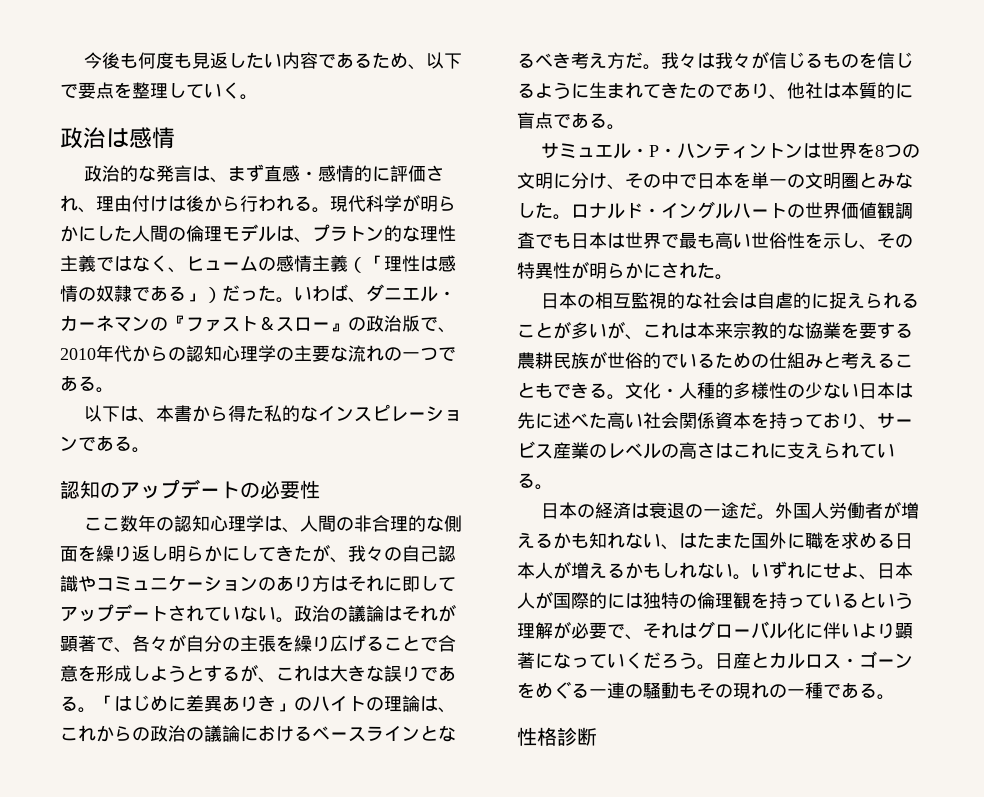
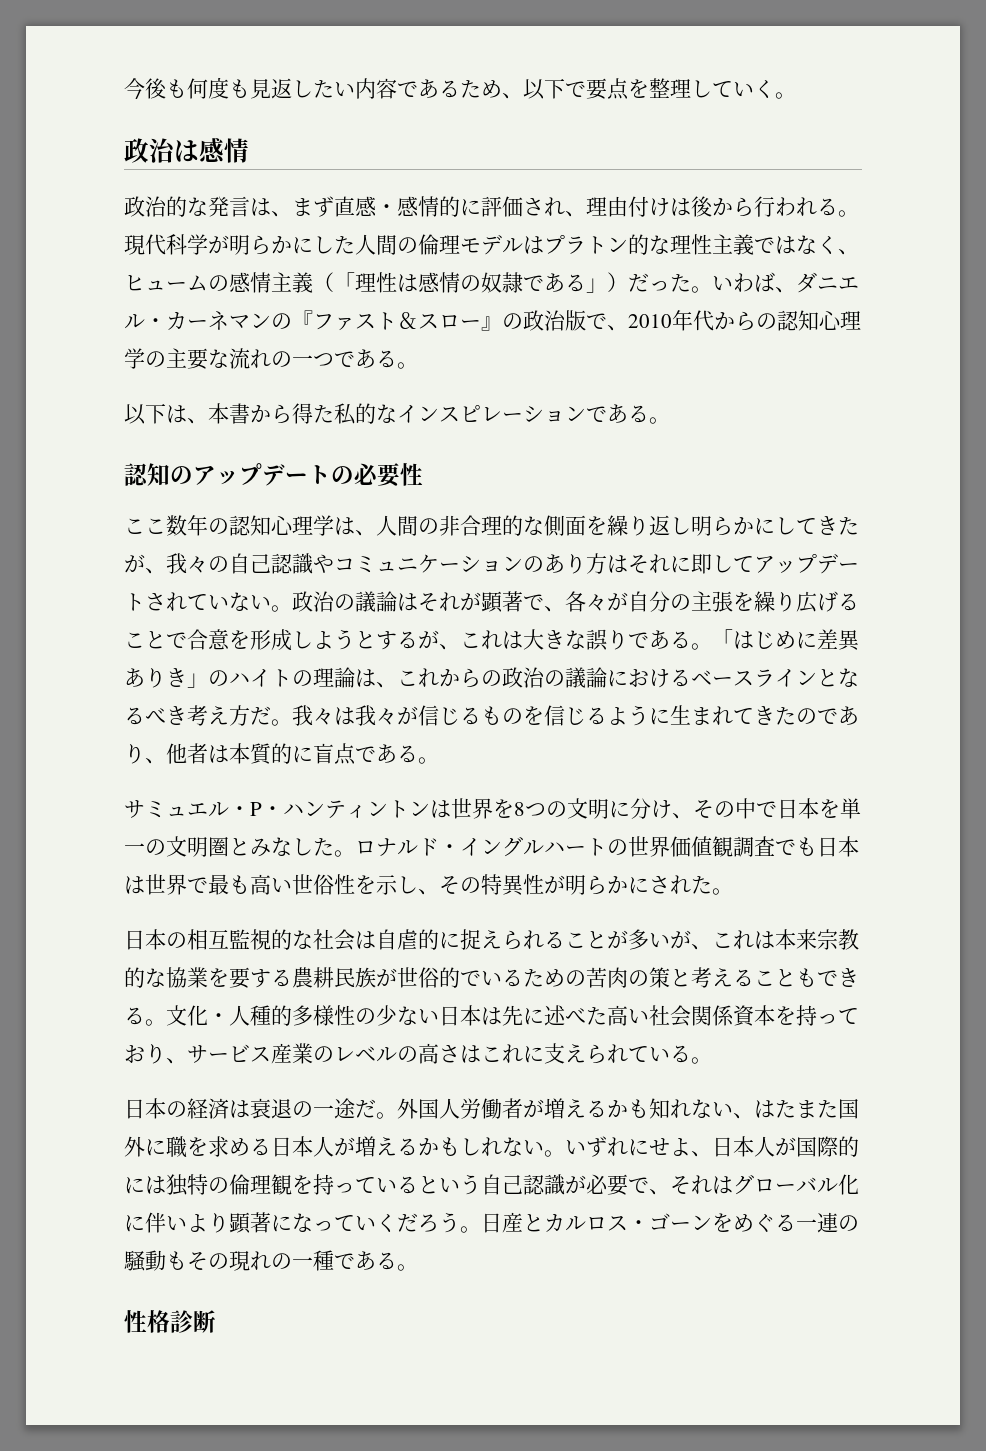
[294,237,312,243] 、 -> (544, 245) none
[805,82,823,99] 社 -> [187,743,208,764] 者
[769,352,823,369] 仕組み -> [586,967,670,988] 苦肉の策
[517,622,553,639] 理解 -> [481,1174,565,1195] 自己認識

